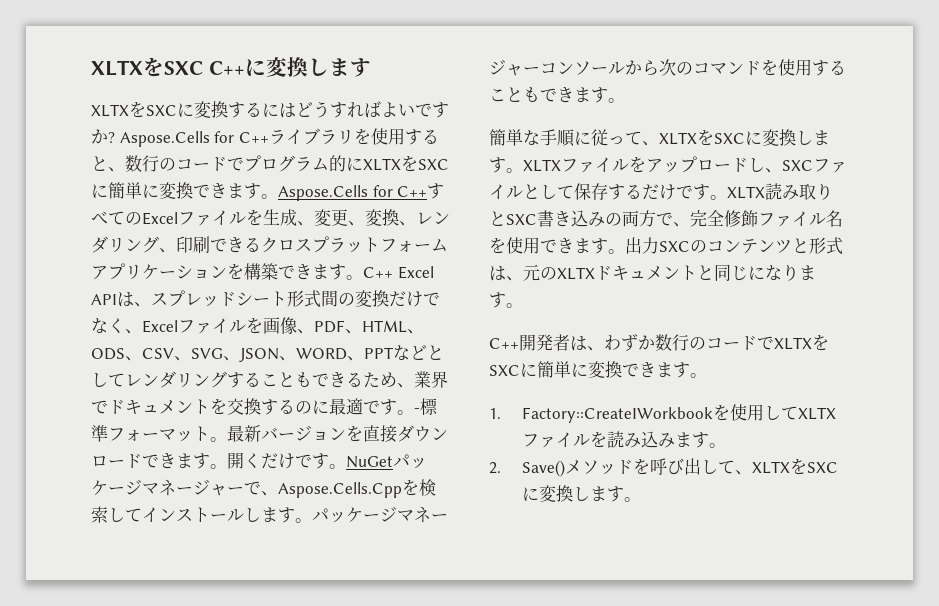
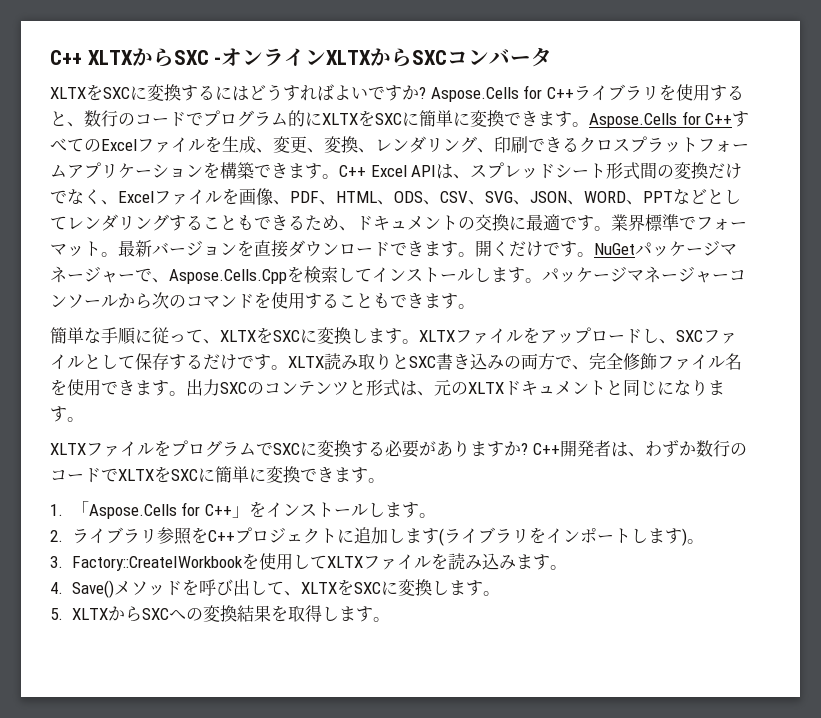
[91,57,371,77] XLTXをSXC C++に変換します -> [50,47,553,67] C++ XLTXからSXC -オンラインXLTXからSXCコンバータ
[414,371,448,388] [91,398,312,415] 業界でドキュメントを交換するの -> [356,214,509,231] ドキュメントの交換
[414,398,438,415] [91,425,108,442] -標準 -> [611,214,696,231] 業界標準で
(523, 305) none -> [50,440,528,458] XLTXファイルをプログラムでSXCに変換する必要がありますか?
(501, 413) none -> [71,501,436,519] [50,527,704,546] [50,556,63,568] 「Aspose.Cells for C++」をインストールします。 // 2.ライブラリ参照をC++プロジェクトに追加します(ライブラリをインポートします)。 // 3.
[489,462,501,474] 2. -> [50,582,63,594] 4.
(642, 499) none -> [50,605,390,622] // 5. XLTXからSXCへの変換結果を取得します。

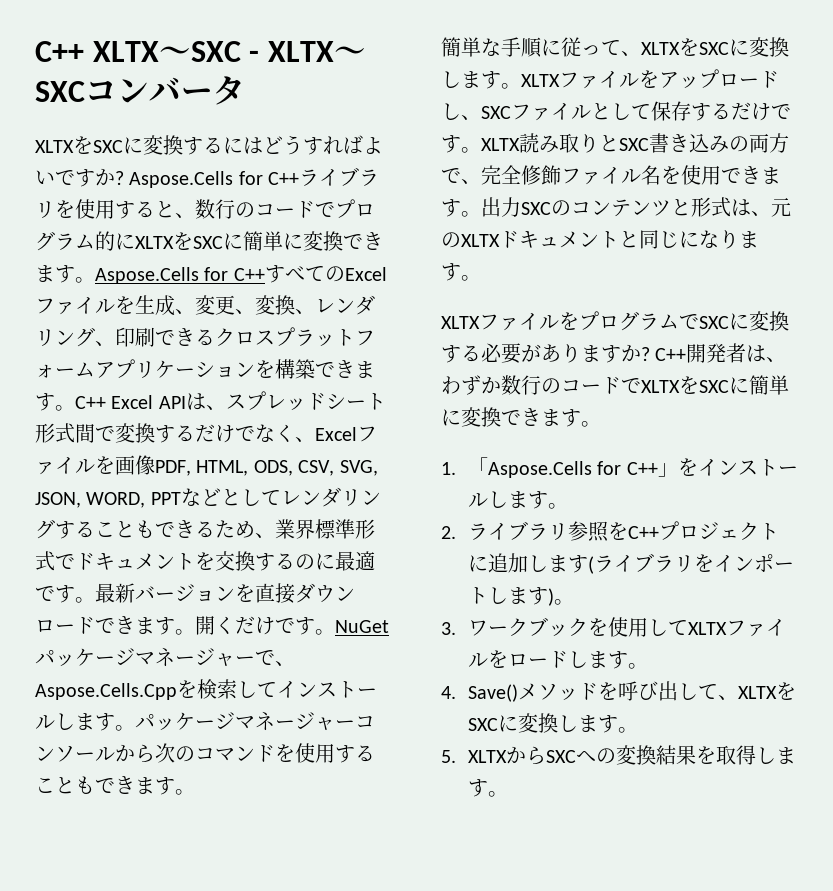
[131,48,174,67] から -> [158,46,191,62] ～
[221,48,413,67] オンラインXLTXから -> [267,41,366,62] XLTX～
[657,162,709,179] の変換 -> [95,423,195,443] で変換する
[273,191,643,205] 、PDF、HTML、ODS、CSV、SVG、JSON、WORD、 -> [155,460,378,476] [35,492,146,508] PDF, HTML, ODS, CSV, SVG, JSON, WORD,
[356,214,747,231] [50,241,101,257] ドキュメントの交換に最適です。業界標準でフォーマット -> [275,519,375,539] [35,551,375,571] [35,585,75,603] 業界標準形式でドキュメントを交換するのに最適です
[71,556,243,571] Factory::CreateIWorkbook -> [467,617,588,637] ワークブック
[447,553,516,570] 読み込み -> [507,651,588,668] ロードし

